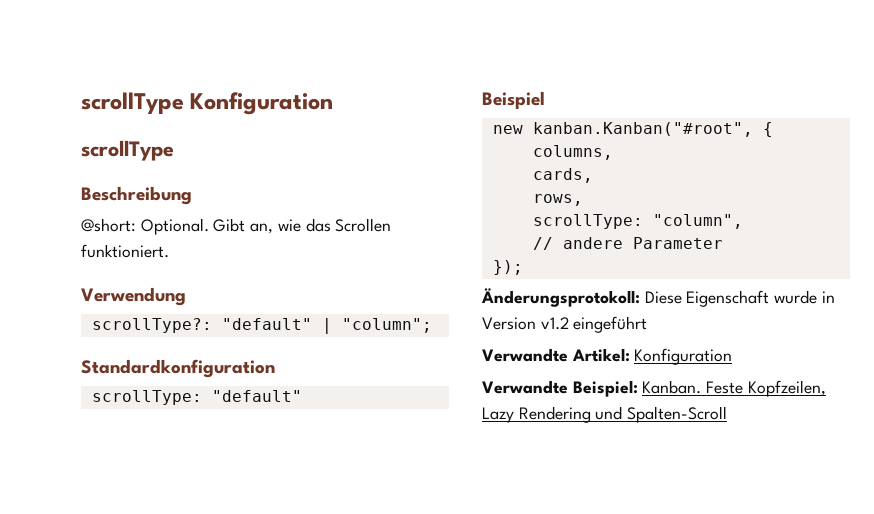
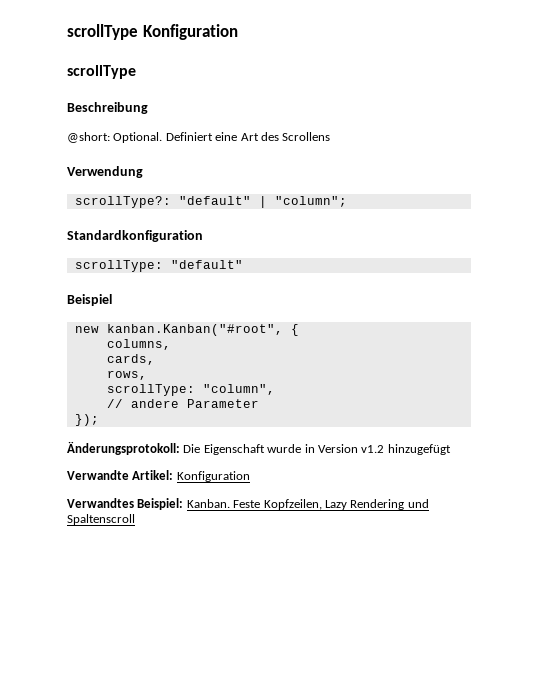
[213,218,392,234] [81,244,169,258] Gibt an, wie das Scrollen funktioniert. -> [165,132,331,141] Definiert eine Art des Scrollens
[644,291,682,304] Diese -> [183,444,201,453] Die
[573,316,648,333] eingeführt -> [387,444,451,455] hinzugefügt
[482,380,568,394] Verwandte -> [67,498,134,508] Verwandtes
[627,406,728,423] Spalten-Scroll -> [67,514,135,525] Spaltenscroll

